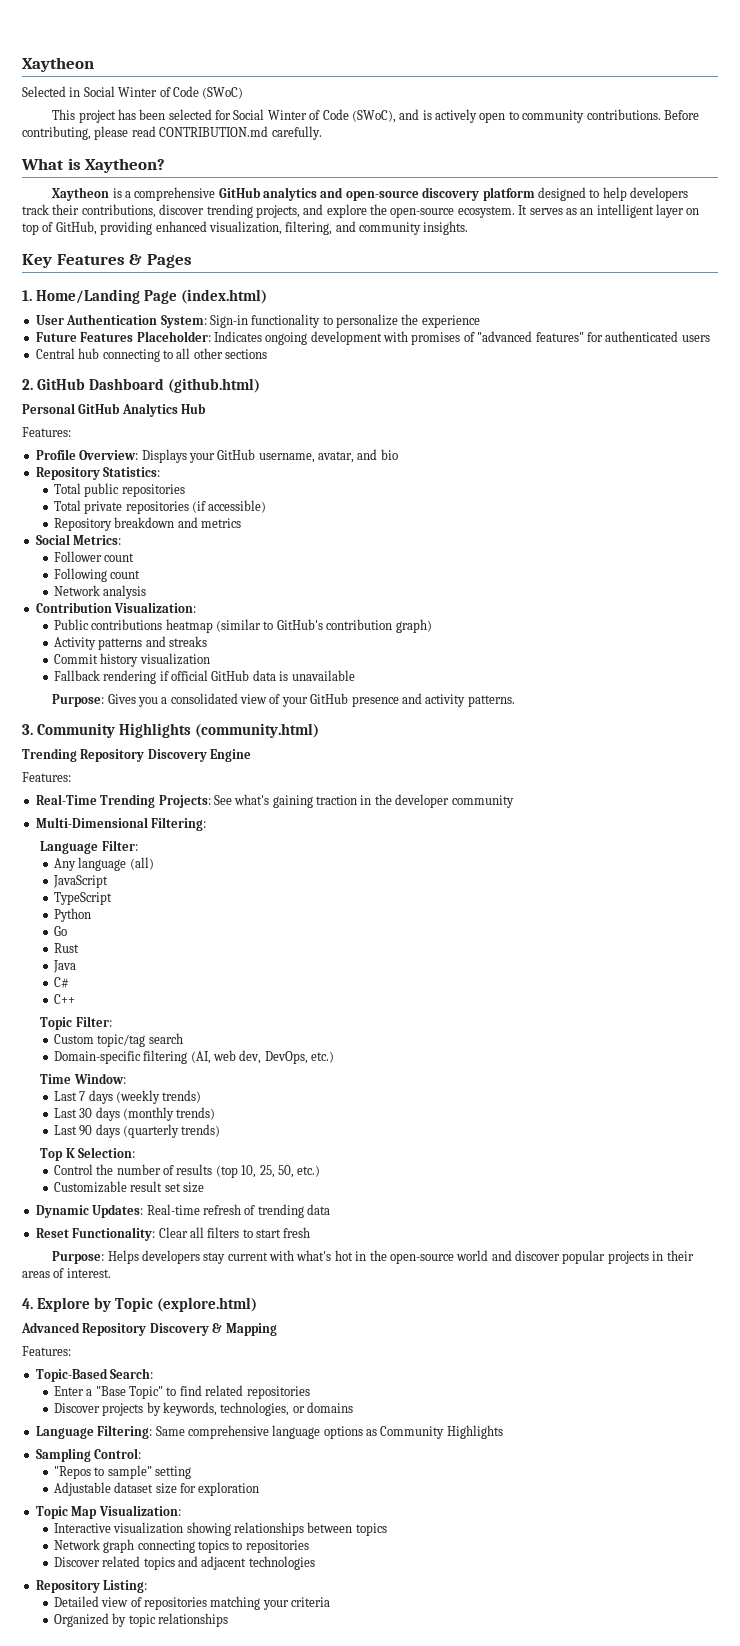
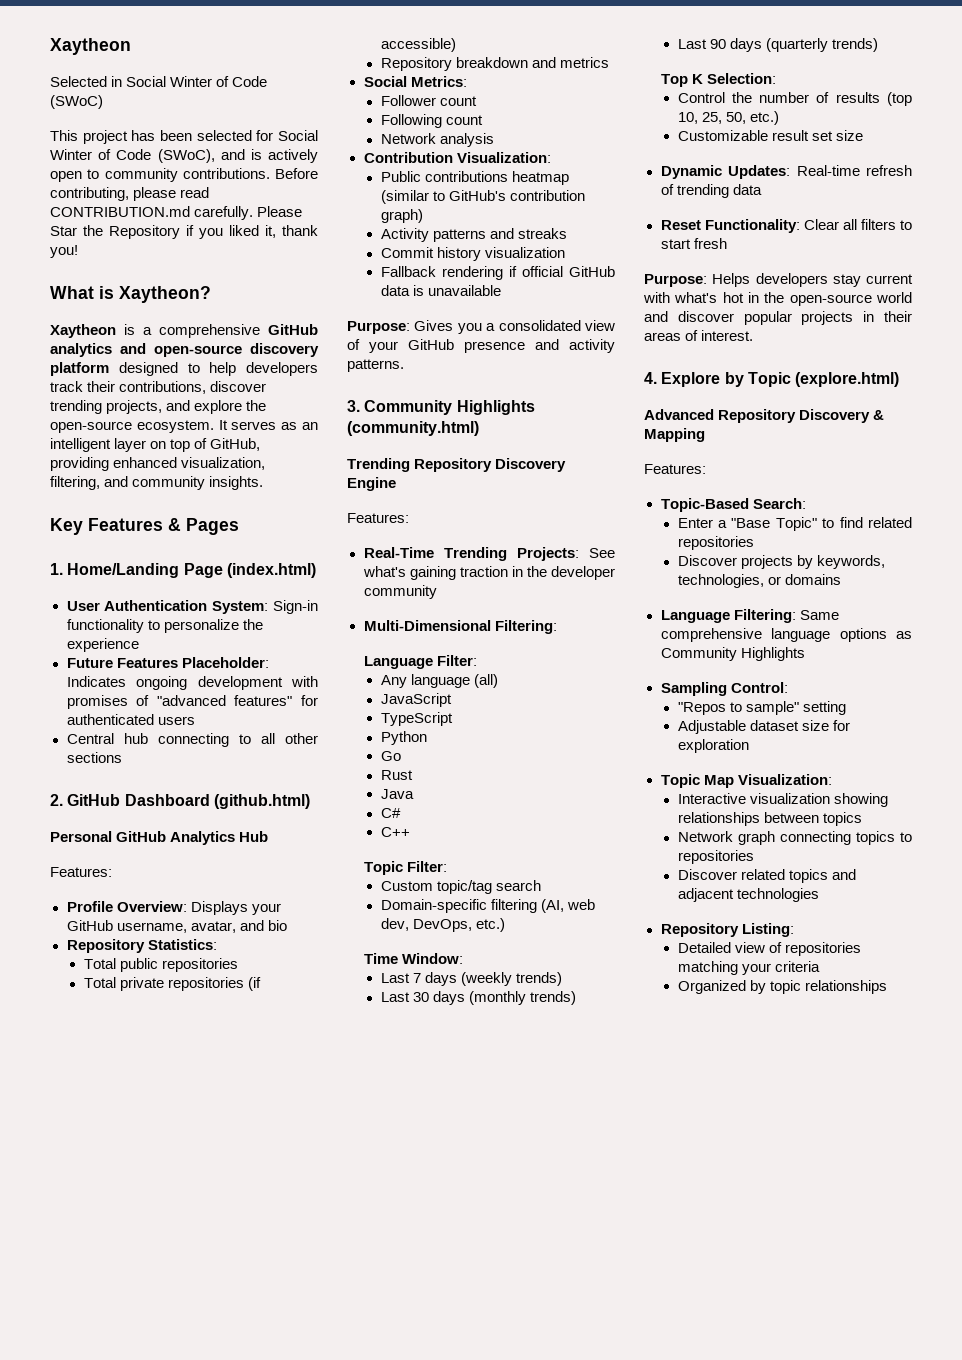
(322, 133) none -> [257,206,303,217] [50,225,318,239] [50,245,78,258] Please Star the Repository if you liked it, thank you!

